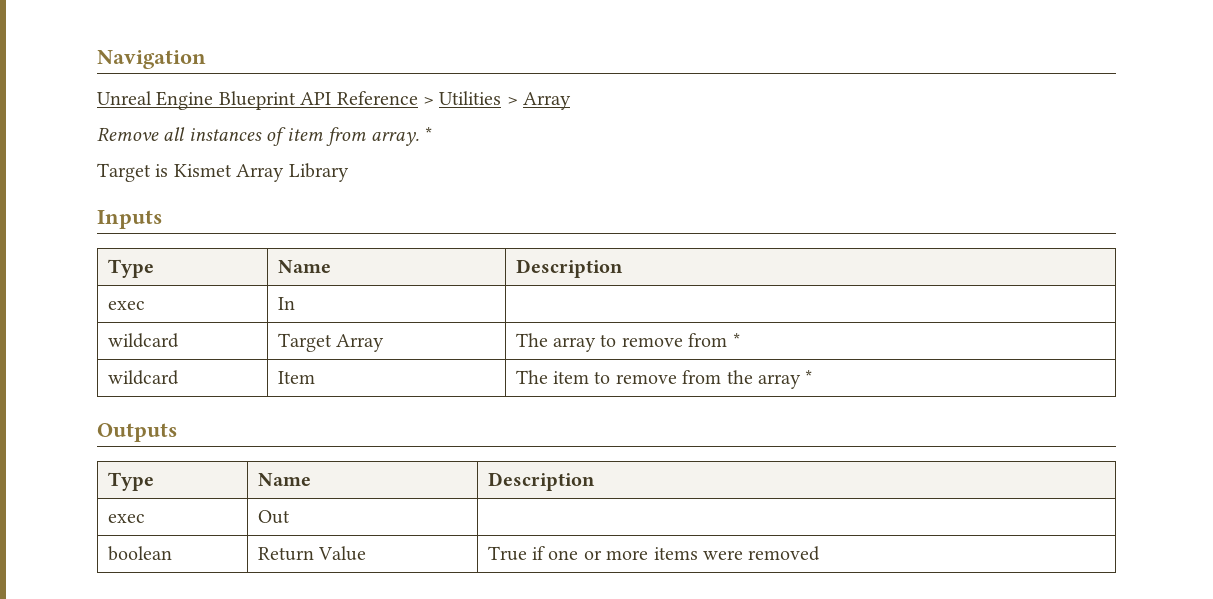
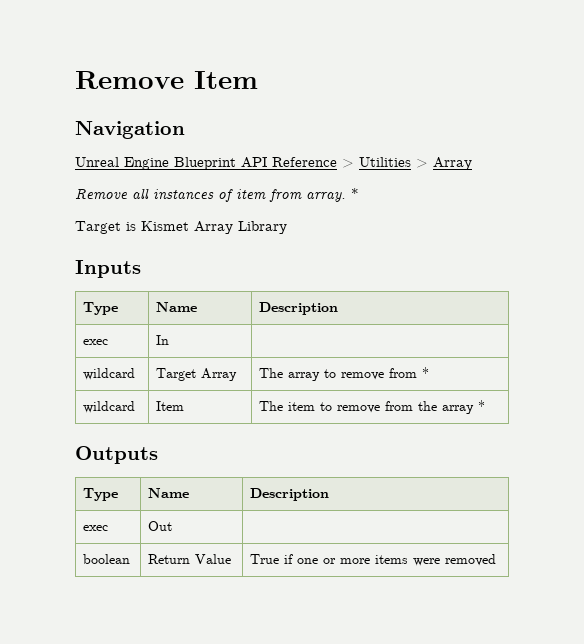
(97, 59) none -> [75,71,258,89] Remove Item //

